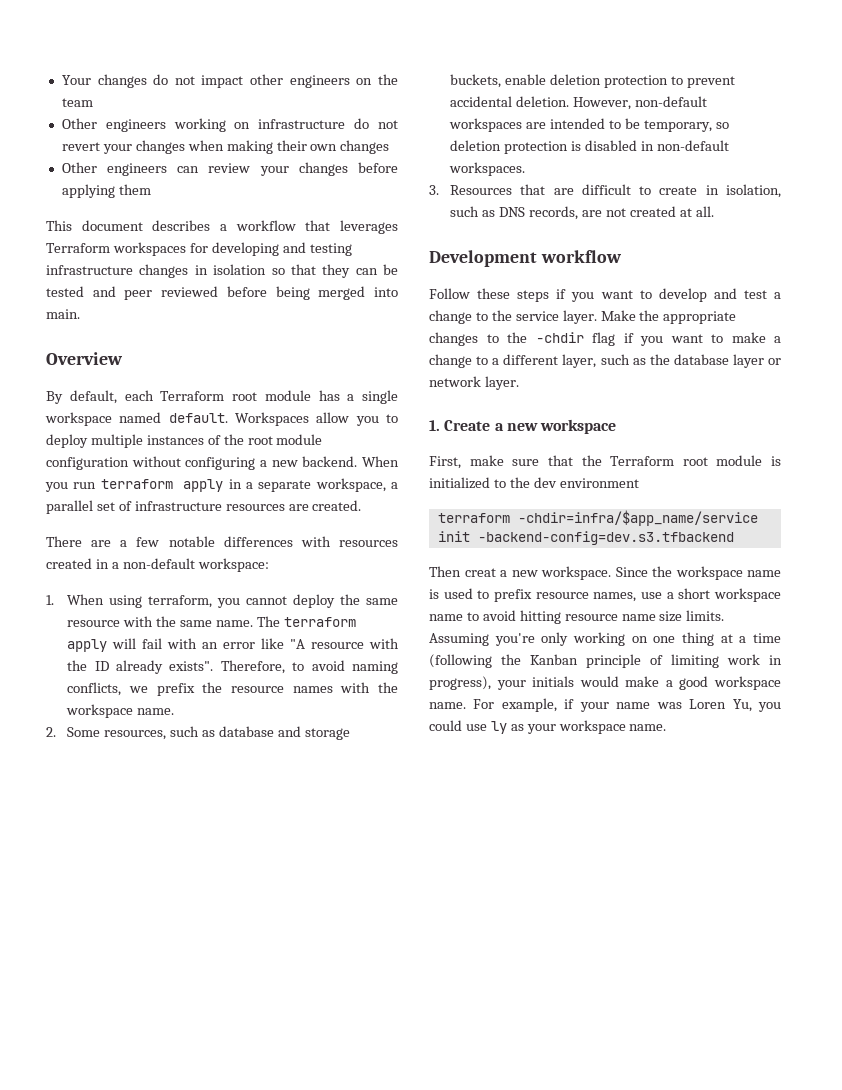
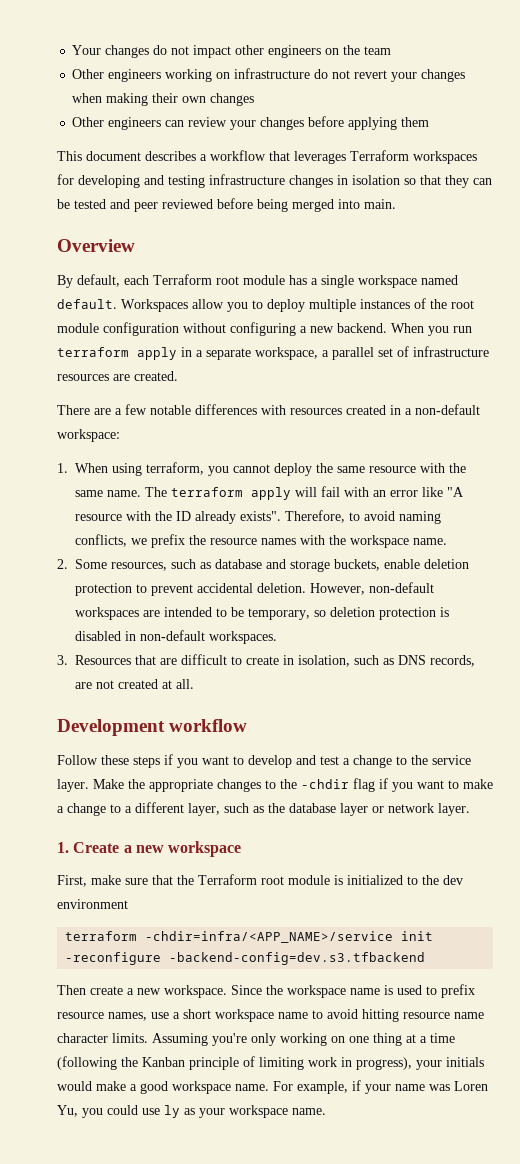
[517,510,758,526] [437,531,470,542] -chdir=infra/$app_name/service init -> [145,931,434,943] [65,952,162,965] -chdir=infra/<APP_NAME>/service init -reconfigure
[464,568,496,577] creat -> [90,986,123,995] create
[659,611,683,622] size -> [57,1033,108,1043] character

